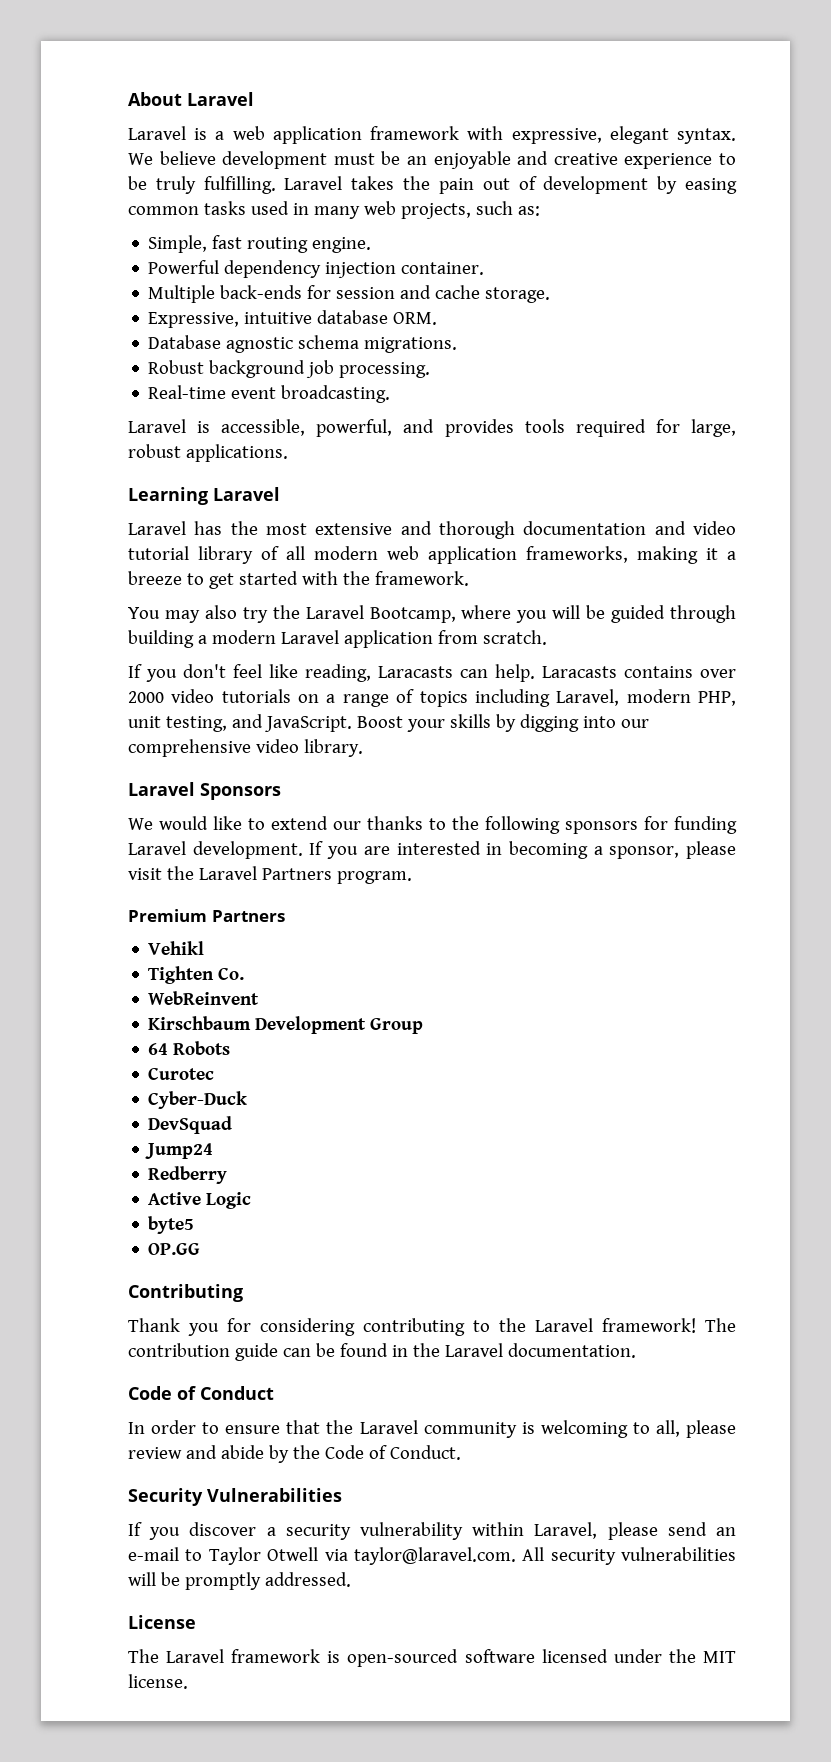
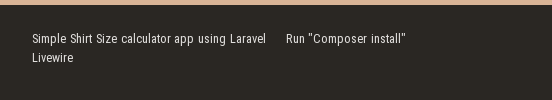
[128,92,254,106] [128,126,736,144] [128,151,737,169] [128,176,737,194] [128,201,540,219] [148,235,372,253] [148,260,485,278] [148,285,551,303] [148,310,438,328] [148,335,458,353] [148,360,431,378] [148,385,391,403] [128,419,736,437] [128,444,288,462] [128,487,280,505] [128,521,736,539] [128,546,736,564] [128,571,469,589] [128,605,737,623] [128,630,547,648] [128,664,736,682] [128,689,737,707] [128,714,649,732] [128,739,363,757] [128,782,281,800] [128,816,737,834] [128,841,736,859] [128,866,412,884] [128,909,285,922] [148,941,205,955] [148,966,245,984] [148,991,260,1005] [148,1016,424,1034] [148,1041,231,1055] [148,1067,215,1080] [148,1091,248,1109] [148,1116,233,1134] [145,1143,214,1159] [148,1166,228,1184] [148,1192,252,1209] [148,1216,195,1234] [148,1243,201,1255] [128,1284,243,1302] [128,1318,736,1336] [128,1343,636,1361] [128,1386,274,1400] [128,1420,736,1438] [128,1445,461,1463] [128,1488,342,1506] [128,1522,736,1540] [128,1547,736,1565] [128,1572,351,1590] [128,1615,196,1629] [128,1649,736,1667] [128,1674,188,1689] About Laravel // Laravel is a web application framework with expressive, elegant syntax. We believe development must be an enjoyable and creative experience to be truly fulfilling. Laravel takes the pain out of development by easing common tasks used in many web projects, such as: // Simple, fast routing engine. // Powerful dependency injection container. // Multiple back-ends for session and cache storage. // Expressive, intuitive database ORM. // Database agnostic schema migrations. // Robust background job processing. // Real-time event broadcasting. // Laravel is accessible, powerful, and provides tools required for large, robust applications. // Learning Laravel // Laravel has the most extensive and thorough documentation and video tutorial library of all modern web application frameworks, making it a breeze to get started with the framework. // You may also try the Laravel Bootcamp, where you will be guided through building a modern Laravel application from scratch. // If you don't feel like reading, Laracasts can help. Laracasts contains over 2000 video tutorials on a range of topics including Laravel, modern PHP, unit testing, and JavaScript. Boost your skills by digging into our comprehensive video library. // Laravel Sponsors // We would like to extend our thanks to the following sponsors for funding Laravel development. If you are interested in becoming a sponsor, please visit the Laravel Partners program. // Premium Partners // Vehikl // Tighten Co. // WebReinvent // Kirschbaum Development Group // 64 Robots // Curotec // Cyber-Duck // DevSquad // Jump24 // Redberry // Active Logic // byte5 // OP.GG // Contributing // Thank you for considering contributing to the Laravel framework! The contribution guide can be found in the Laravel documentation. // Code of Conduct // In order to ensure that the Laravel community is welcoming to all, please review and abide by the Code of Conduct. // Security Vulnerabilities // If you discover a security vulnerability within Laravel, please send an e-mail to Taylor Otwell via taylor@laravel.com. All security vulnerabilities will be promptly addressed. // License // The Laravel framework is open-sourced software licensed under the MIT license. -> [32,33,266,46] [32,53,73,62] [286,33,406,46] Simple Shirt Size calculator app using Laravel Livewire // Run "Composer install"

